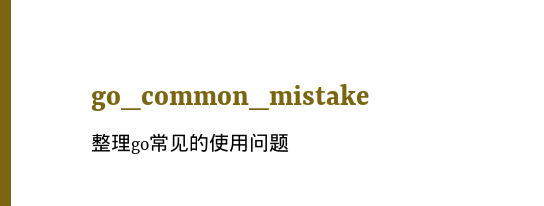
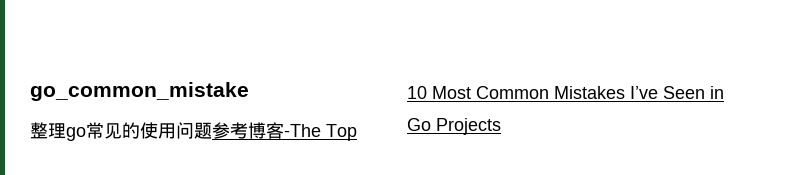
(289, 143) none -> [212,122,357,141] [407,86,724,99] [407,118,501,135] 参考博客-The Top 10 Most Common Mistakes I’ve Seen in Go Projects

